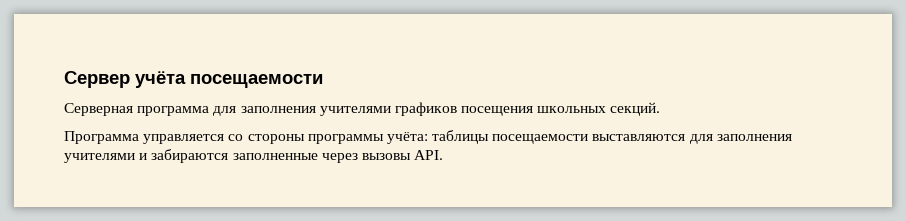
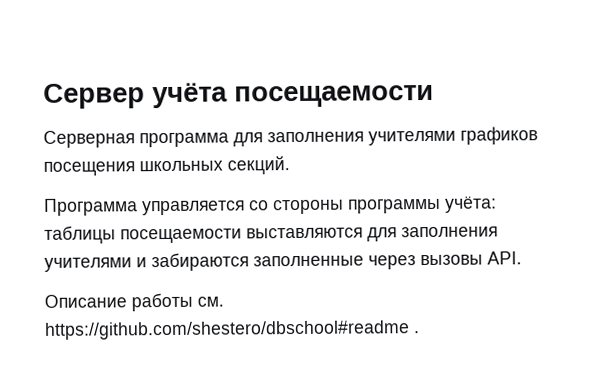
(444, 155) none -> [44,292,224,312] [44,320,420,340] // Описание работы см. https://github.com/shestero/dbschool#readme .

